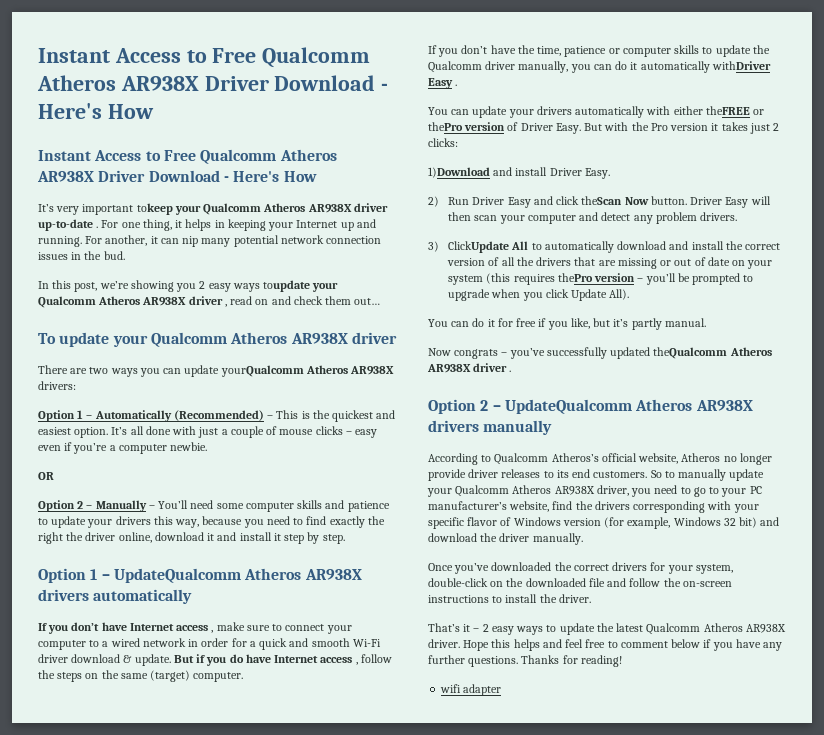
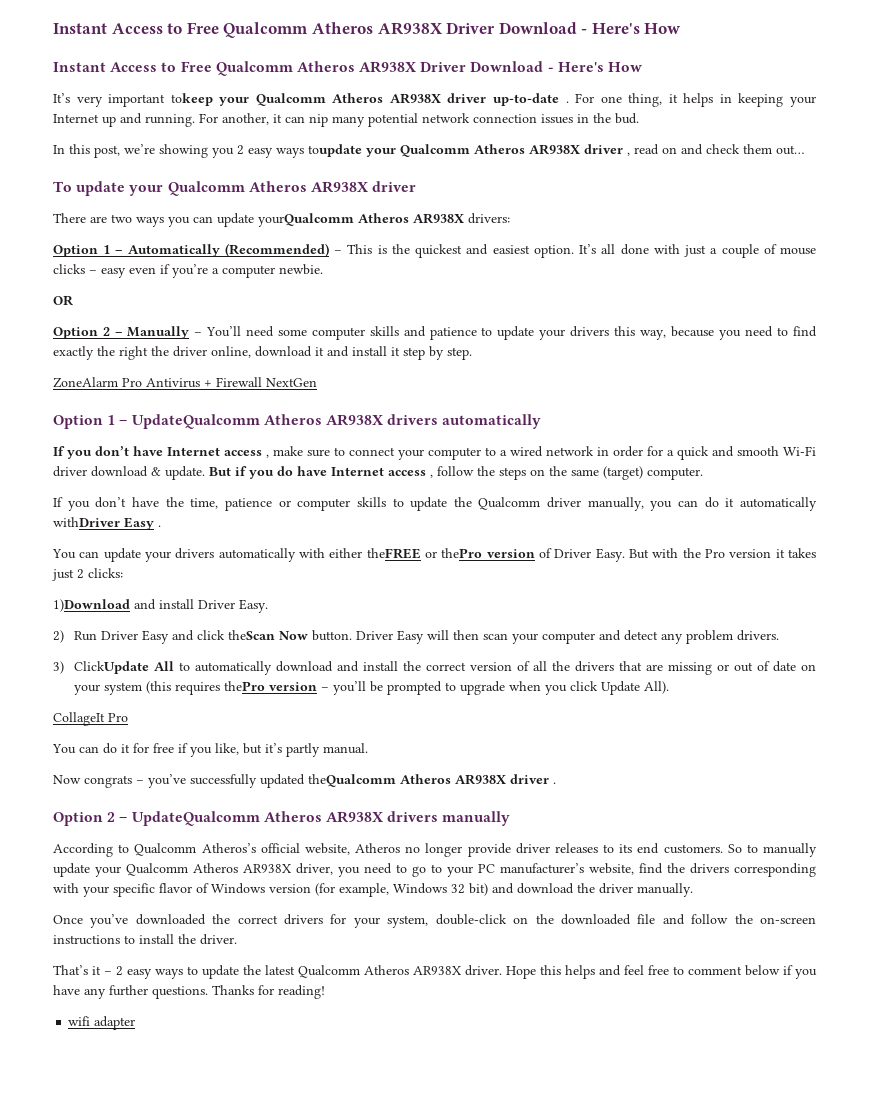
(345, 539) none -> [53,377,317,388] // ZoneAlarm Pro Antivirus + Firewall NextGen
(630, 294) none -> [53,712,128,726] // CollageIt Pro

